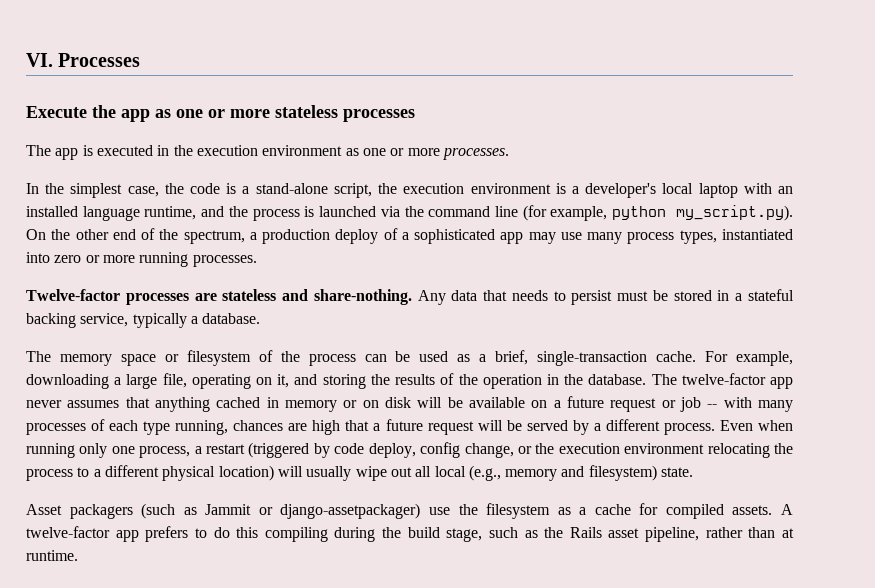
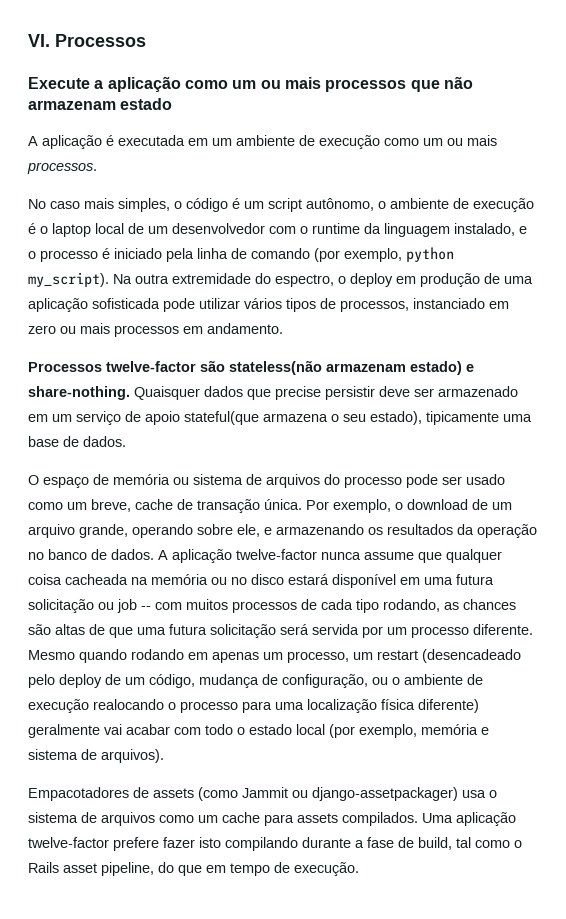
[58,53,141,67] Processes -> [55,34,146,47] Processos
[92,105,415,122] [26,145,509,160] [26,183,794,198] [26,205,793,221] [26,228,794,244] [26,252,257,267] [26,289,794,305] [26,313,261,328] [26,350,794,366] [26,373,794,389] [26,396,794,412] [26,419,793,435] [26,442,793,458] [26,465,694,481] [26,503,793,519] [26,526,795,542] [26,550,78,561] the app as one or more stateless processes // The app is executed in the execution environment as one or more processes. // In the simplest case, the code is a stand-alone script, the execution environment is a developer's local laptop with an installed language runtime, and the process is launched via the command line (for example, python my_script.py). On the other end of the spectrum, a production deploy of a sophisticated app may use many process types, instantiated into zero or more running processes. // Twelve-factor processes are stateless and share-nothing. Any data that needs to persist must be stored in a stateful backing service, typically a database. // The memory space or filesystem of the process can be used as a brief, single-transaction cache. For example, downloading a large file, operating on it, and storing the results of the operation in the database. The twelve-factor app never assumes that anything cached in memory or on disk will be available on a future request or job -- with many processes of each type running, chances are high that a future request will be served by a different process. Even when running only one process, a restart (triggered by code deploy, config change, or the execution environment relocating the process to a different physical location) will usually wipe out all local (e.g., memory and filesystem) state. // Asset packagers (such as Jammit or django-assetpackager) use the filesystem as a cache for compiled assets. A twelve-factor app prefers to do this compiling during the build stage, such as the Rails asset pipeline, rather than at runtime. -> [94,76,473,92] [28,98,173,110] [28,135,497,149] [27,162,97,174] [28,198,534,212] [28,223,527,237] [28,247,454,262] [28,272,533,287] [28,298,509,312] [28,323,283,337] [28,360,474,375] [28,386,518,400] [28,411,532,425] [28,436,126,447] [28,474,505,488] [28,499,512,513] [28,524,537,538] [28,549,502,563] [28,574,494,588] [28,599,516,613] [28,624,533,638] [28,649,521,663] [28,674,483,688] [28,699,479,713] [28,724,489,738] [28,749,164,763] [28,787,497,801] [28,812,516,826] [28,837,522,851] [28,862,359,876] a aplicação como um ou mais processos que não armazenam estado // A aplicação é executada em um ambiente de execução como um ou mais processos. // No caso mais simples, o código é um script autônomo, o ambiente de execução é o laptop local de um desenvolvedor com o runtime da linguagem instalado, e o processo é iniciado pela linha de comando (por exemplo, python my_script). Na outra extremidade do espectro, o deploy em produção de uma aplicação sofisticada pode utilizar vários tipos de processos, instanciado em zero ou mais processos em andamento. // Processos twelve-factor são stateless(não armazenam estado) e share-nothing. Quaisquer dados que precise persistir deve ser armazenado em um serviço de apoio stateful(que armazena o seu estado), tipicamente uma base de dados. // O espaço de memória ou sistema de arquivos do processo pode ser usado como um breve, cache de transação única. Por exemplo, o download de um arquivo grande, operando sobre ele, e armazenando os resultados da operação no banco de dados. A aplicação twelve-factor nunca assume que qualquer coisa cacheada na memória ou no disco estará disponível em uma futura solicitação ou job -- com muitos processos de cada tipo rodando, as chances são altas de que uma futura solicitação será servida por um processo diferente. Mesmo quando rodando em apenas um processo, um restart (desencadeado pelo deploy de um código, mudança de configuração, ou o ambiente de execução realocando o processo para uma localização física diferente) geralmente vai acabar com todo o estado local (por exemplo, memória e sistema de arquivos). // Empacotadores de assets (como Jammit ou django-assetpackager) usa o sistema de arquivos como um cache para assets compilados. Uma aplicação twelve-factor prefere fazer isto compilando durante a fase de build, tal como o Rails asset pipeline, do que em tempo de execução.

